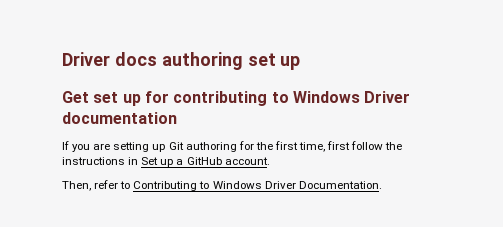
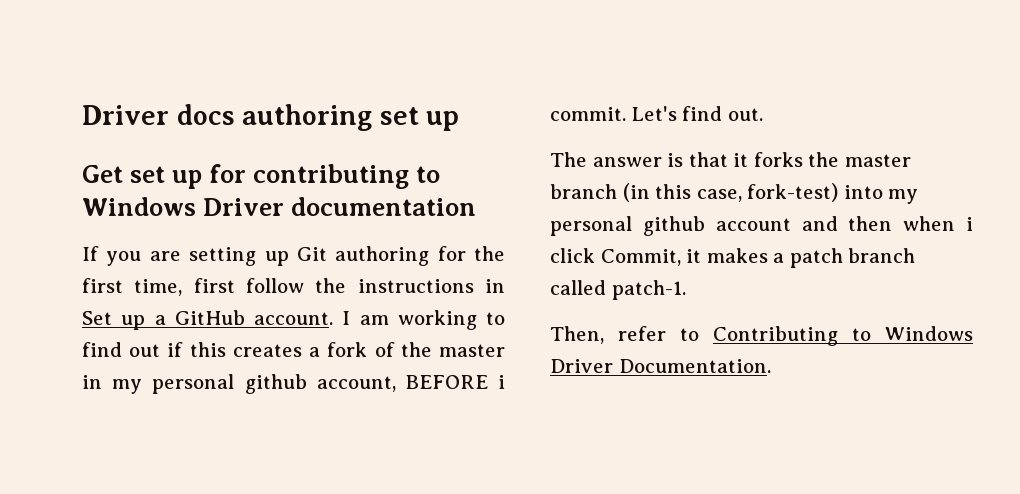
(270, 161) none -> [342,310,505,330] [82,342,506,357] [82,374,506,394] [550,106,763,121] [550,152,911,167] [550,183,919,204] [550,216,973,236] [550,248,916,268] [550,280,686,300] I am working to find out if this creates a fork of the master in my personal github account, BEFORE i commit. Let's find out. // The answer is that it forks the master branch (in this case, fork-test) into my personal github account and then when i click Commit, it makes a patch branch called patch-1.

